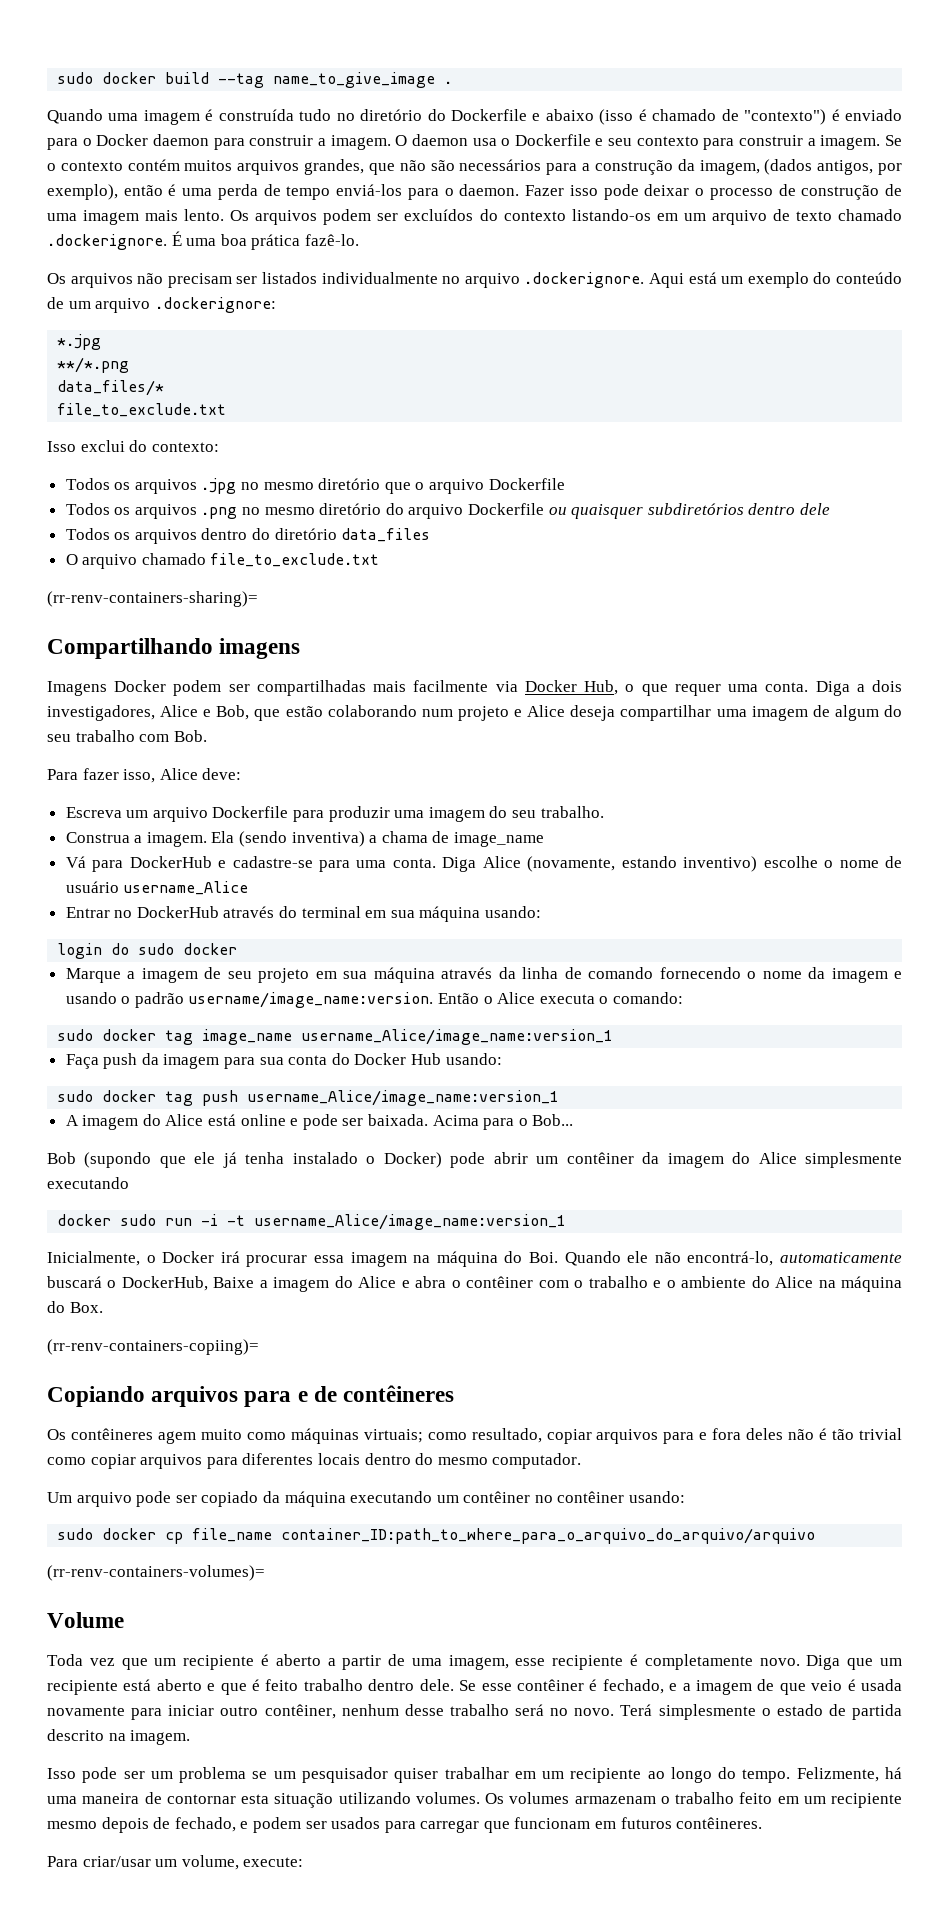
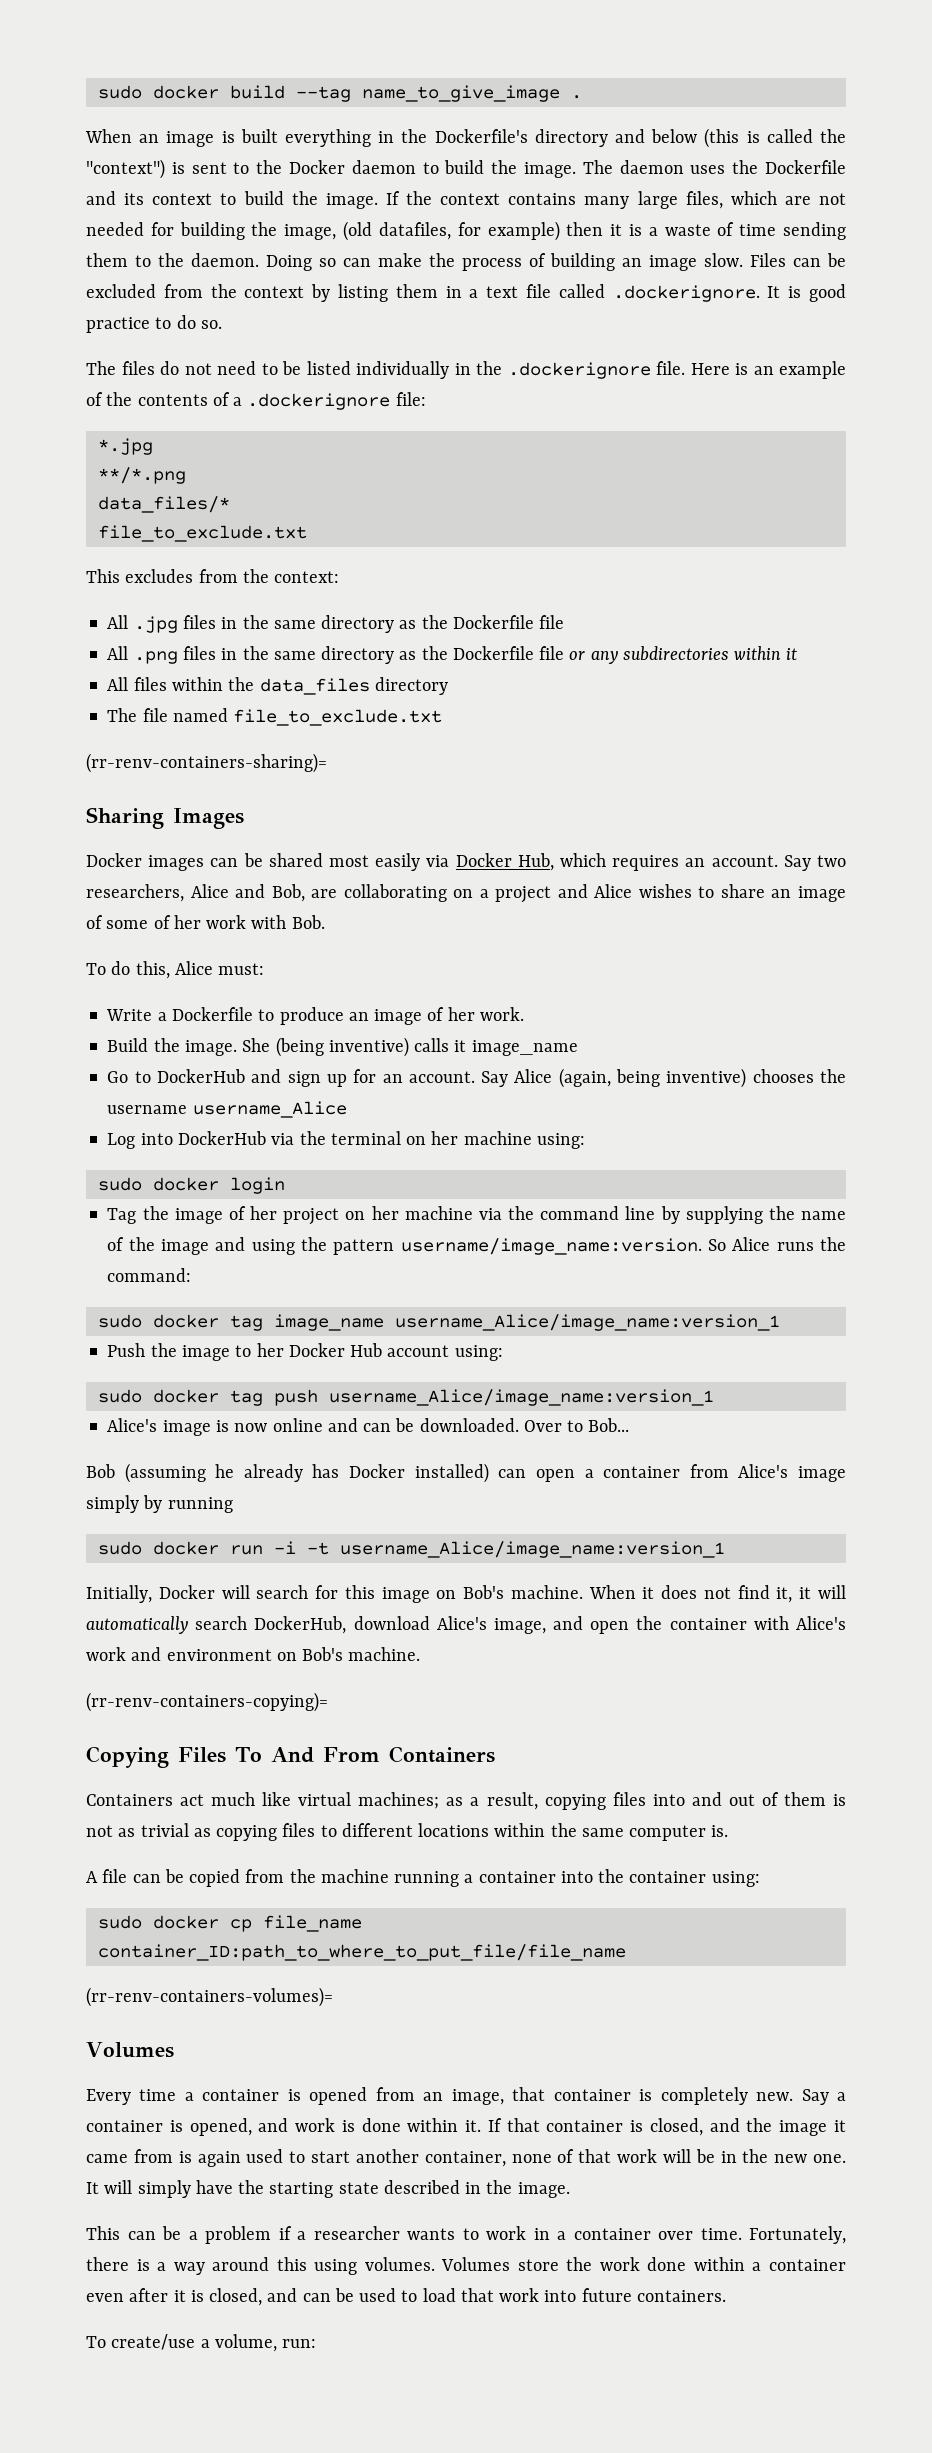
[47,109,903,125] [47,134,902,150] [47,159,903,175] [47,184,902,200] [47,209,902,225] [47,231,359,250] [47,272,903,288] [47,297,276,313] [57,334,102,350] [57,357,130,373] [57,380,165,396] [57,403,227,417] [47,440,219,452] [65,478,565,494] [65,503,830,519] [65,528,431,544] [65,553,380,569] [47,591,258,607] [47,638,301,659] [47,680,903,696] [47,705,903,721] [47,730,207,742] [47,768,242,783] [65,806,604,822] [65,831,545,847] [65,856,902,872] [65,881,249,895] [65,906,542,922] [57,943,238,959] [65,967,903,983] [65,992,684,1008] Quando uma imagem é construída tudo no diretório do Dockerfile e abaixo (isso é chamado de "contexto") é enviado para o Docker daemon para construir a imagem. O daemon usa o Dockerfile e seu contexto para construir a imagem. Se o contexto contém muitos arquivos grandes, que não são necessários para a construção da imagem, (dados antigos, por exemplo), então é uma perda de tempo enviá-los para o daemon. Fazer isso pode deixar o processo de construção de uma imagem mais lento. Os arquivos podem ser excluídos do contexto listando-os em um arquivo de texto chamado .dockerignore. É uma boa prática fazê-lo. // Os arquivos não precisam ser listados individualmente no arquivo .dockerignore. Aqui está um exemplo do conteúdo de um arquivo .dockerignore: // *.jpg // **/*.png // data_files/* // file_to_exclude.txt // Isso exclui do contexto: // Todos os arquivos .jpg no mesmo diretório que o arquivo Dockerfile // Todos os arquivos .png no mesmo diretório do arquivo Dockerfile ou quaisquer subdiretórios dentro dele // Todos os arquivos dentro do diretório data_files // O arquivo chamado file_to_exclude.txt // (rr-renv-containers-sharing)= // Compartilhando imagens // Imagens Docker podem ser compartilhadas mais facilmente via Docker Hub, o que requer uma conta. Diga a dois investigadores, Alice e Bob, que estão colaborando num projeto e Alice deseja compartilhar uma imagem de algum do seu trabalho com Bob. // Para fazer isso, Alice deve: // Escreva um arquivo Dockerfile para produzir uma imagem do seu trabalho. // Construa a imagem. Ela (sendo inventiva) a chama de image_name // Vá para DockerHub e cadastre-se para uma conta. Diga Alice (novamente, estando inventivo) escolhe o nome de usuário username_Alice // Entrar no DockerHub através do terminal em sua máquina usando: // login do sudo docker // Marque a imagem de seu projeto em sua máquina através da linha de comando fornecendo o nome da imagem e usando o padrão username/image_name:version. Então o Alice executa o comando: -> [85,128,847,148] [86,159,846,179] [86,191,846,209] [86,221,846,241] [86,253,846,271] [86,284,846,302] [86,315,222,333] [86,361,846,379] [86,392,426,410] [97,438,153,455] [97,467,186,484] [97,496,230,513] [97,525,307,542] [86,569,340,583] [107,615,565,633] [107,646,798,664] [107,677,448,695] [107,708,443,726] [86,753,327,773] [86,807,244,829] [86,853,847,871] [86,884,846,903] [86,915,325,929] [86,961,265,979] [106,1007,524,1025] [107,1037,578,1057] [107,1068,846,1088] [107,1101,347,1118] [107,1131,585,1149] [97,1177,285,1194] [107,1206,846,1225] [107,1237,847,1255] [107,1268,192,1282] When an image is built everything in the Dockerfile's directory and below (this is called the "context") is sent to the Docker daemon to build the image. The daemon uses the Dockerfile and its context to build the image. If the context contains many large files, which are not needed for building the image, (old datafiles, for example) then it is a waste of time sending them to the daemon. Doing so can make the process of building an image slow. Files can be excluded from the context by listing them in a text file called .dockerignore. It is good practice to do so. // The files do not need to be listed individually in the .dockerignore file. Here is an example of the contents of a .dockerignore file: // *.jpg // **/*.png // data_files/* // file_to_exclude.txt // This excludes from the context: // All .jpg files in the same directory as the Dockerfile file // All .png files in the same directory as the Dockerfile file or any subdirectories within it // All files within the data_files directory // The file named file_to_exclude.txt // (rr-renv-containers-sharing)= // Sharing Images // Docker images can be shared most easily via Docker Hub, which requires an account. Say two researchers, Alice and Bob, are collaborating on a project and Alice wishes to share an image of some of her work with Bob. // To do this, Alice must: // Write a Dockerfile to produce an image of her work. // Build the image. She (being inventive) calls it image_name // Go to DockerHub and sign up for an account. Say Alice (again, being inventive) chooses the username username_Alice // Log into DockerHub via the terminal on her machine using: // sudo docker login // Tag the image of her project on her machine via the command line by supplying the name of the image and using the pattern username/image_name:version. So Alice runs the command:
[65,1053,502,1069] Faça push da imagem para sua conta do Docker Hub usando: -> [107,1343,503,1361] Push the image to her Docker Hub account using:
[65,1114,574,1130] [47,1152,902,1168] [47,1177,129,1189] [57,1214,567,1230] [47,1251,903,1267] [47,1276,903,1292] [47,1301,103,1313] [47,1339,259,1355] [47,1385,455,1407] [47,1428,903,1444] [47,1453,582,1469] [47,1491,686,1507] A imagem do Alice está online e pode ser baixada. Acima para o Bob... // Bob (supondo que ele já tenha instalado o Docker) pode abrir um contêiner da imagem do Alice simplesmente executando // docker sudo run -i -t username_Alice/image_name:version_1 // Inicialmente, o Docker irá procurar essa imagem na máquina do Boi. Quando ele não encontrá-lo, automaticamente buscará o DockerHub, Baixe a imagem do Alice e abra o contêiner com o trabalho e o ambiente do Alice na máquina do Box. // (rr-renv-containers-copiing)= // Copiando arquivos para e de contêineres // Os contêineres agem muito como máquinas virtuais; como resultado, copiar arquivos para e fora deles não é tão trivial como copiar arquivos para diferentes locais dentro do mesmo computador. // Um arquivo pode ser copiado da máquina executando um contêiner no contêiner usando: -> [107,1418,630,1436] [86,1463,847,1483] [86,1495,233,1513] [97,1541,725,1558] [86,1585,846,1603] [86,1616,846,1634] [86,1647,421,1661] [86,1692,328,1712] [86,1746,495,1768] [86,1792,846,1810] [86,1823,729,1841] [86,1869,760,1887] Alice's image is now online and can be downloaded. Over to Bob... // Bob (assuming he already has Docker installed) can open a container from Alice's image simply by running // sudo docker run -i -t username_Alice/image_name:version_1 // Initially, Docker will search for this image on Bob's machine. When it does not find it, it will automatically search DockerHub, download Alice's image, and open the container with Alice's work and environment on Bob's machine. // (rr-renv-containers-copying)= // Copying Files To And From Containers // Containers act much like virtual machines; as a result, copying files into and out of them is not as trivial as copying files to different locations within the same computer is. // A file can be copied from the machine running a container into the container using:
[281,1528,816,1544] container_ID:path_to_where_para_o_arquivo_do_arquivo/arquivo -> [97,1944,626,1961] container_ID:path_to_where_to_put_file/file_name
[47,1612,124,1628] [47,1654,902,1670] [47,1679,902,1695] [47,1704,902,1720] [47,1729,191,1745] [47,1767,903,1783] [47,1792,902,1808] [47,1817,763,1833] [47,1855,304,1870] Volume // Toda vez que um recipiente é aberto a partir de uma imagem, esse recipiente é completamente novo. Diga que um recipiente está aberto e que é feito trabalho dentro dele. Se esse contêiner é fechado, e a imagem de que veio é usada novamente para iniciar outro contêiner, nenhum desse trabalho será no novo. Terá simplesmente o estado de partida descrito na imagem. // Isso pode ser um problema se um pesquisador quiser trabalhar em um recipiente ao longo do tempo. Felizmente, há uma maneira de contornar esta situação utilizando volumes. Os volumes armazenam o trabalho feito em um recipiente mesmo depois de fechado, e podem ser usados para carregar que funcionam em futuros contêineres. // Para criar/usar um volume, execute: -> [86,2042,174,2058] [86,2087,846,2105] [86,2118,846,2136] [86,2149,847,2167] [86,2180,570,2198] [86,2226,846,2244] [86,2257,846,2275] [86,2288,726,2306] [86,2334,317,2352] Volumes // Every time a container is opened from an image, that container is completely new. Say a container is opened, and work is done within it. If that container is closed, and the image it came from is again used to start another container, none of that work will be in the new one. It will simply have the starting state described in the image. // This can be a problem if a researcher wants to work in a container over time. Fortunately, there is a way around this using volumes. Volumes store the work done within a container even after it is closed, and can be used to load that work into future containers. // To create/use a volume, run:

